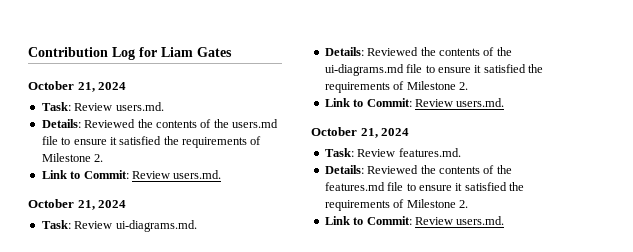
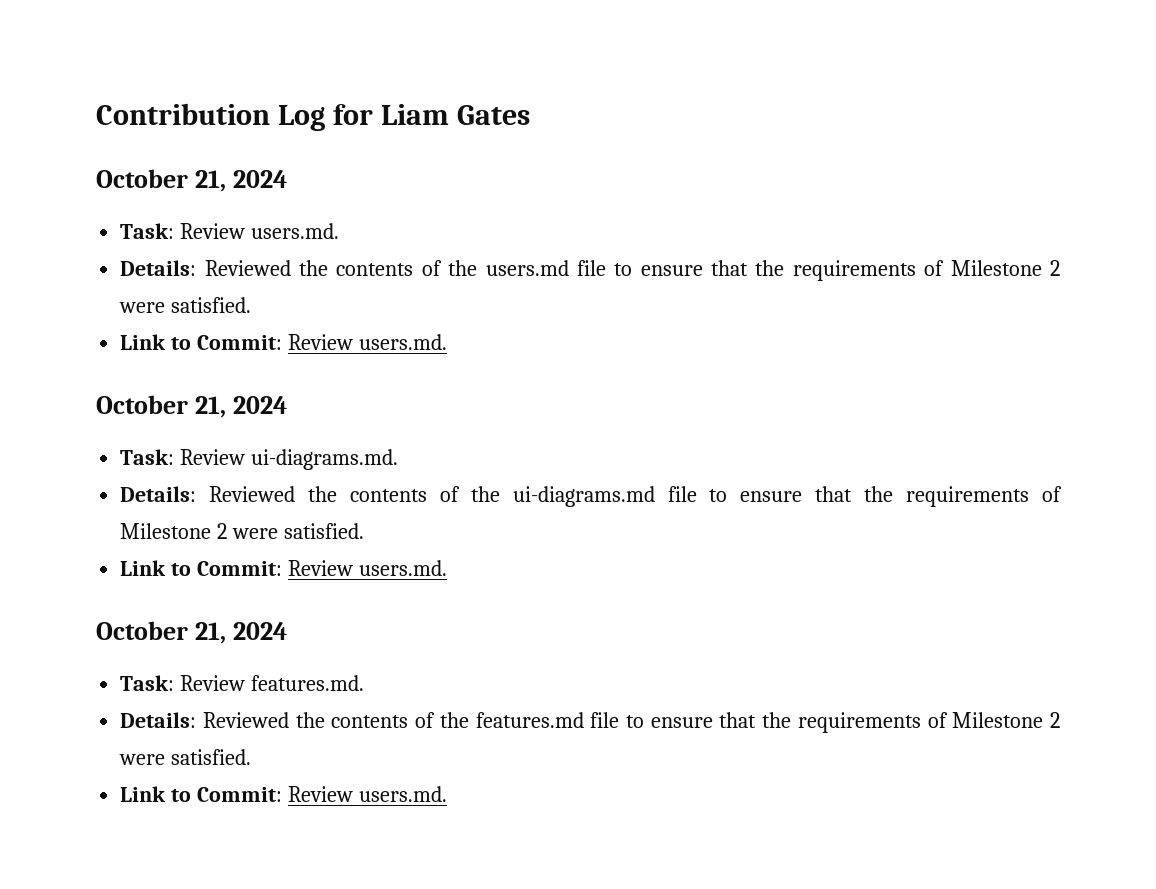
[109,136,262,148] [41,153,104,162] it satisfied the requirements of Milestone 2. -> [711,260,1060,281] [119,297,252,313] that the requirements of Milestone 2 were satisfied.
[474,64,543,73] [324,81,468,93] it satisfied the requirements of Milestone 2. -> [815,486,1062,507] [120,523,365,539] that the requirements of Milestone 2 were satisfied.
[455,182,524,191] [324,199,468,211] it satisfied the requirements of Milestone 2. -> [719,712,1060,733] [119,749,252,765] that the requirements of Milestone 2 were satisfied.

